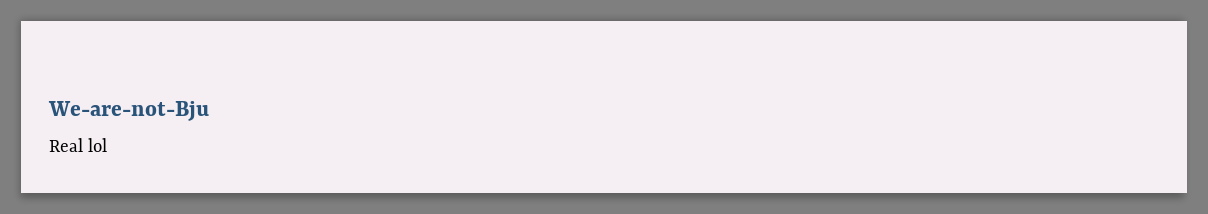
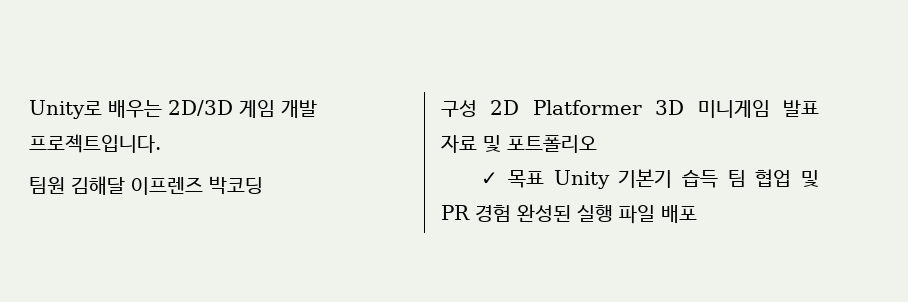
[48,101,209,121] [49,138,108,152] We-are-not-Bju // Real lol -> [29,100,317,119] [29,134,161,153] [29,176,263,195] [441,100,819,118] [441,135,597,153] [481,169,819,189] [441,204,697,224] Unity로 배우는 2D/3D 게임 개발 프로젝트입니다. // 팀원 김해달 이프렌즈 박코딩 // 구성 2D Platformer 3D 미니게임 발표 자료 및 포트폴리오 // ✓ 목표 Unity 기본기 습득 팀 협업 및 PR 경험 완성된 실행 파일 배포

